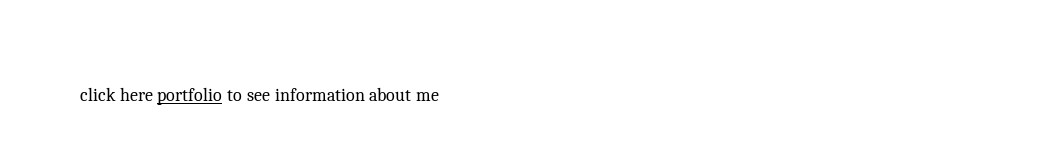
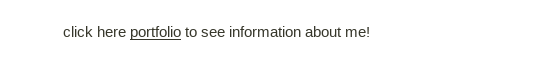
[416,92,440,101] me -> [345,27,371,37] me!

